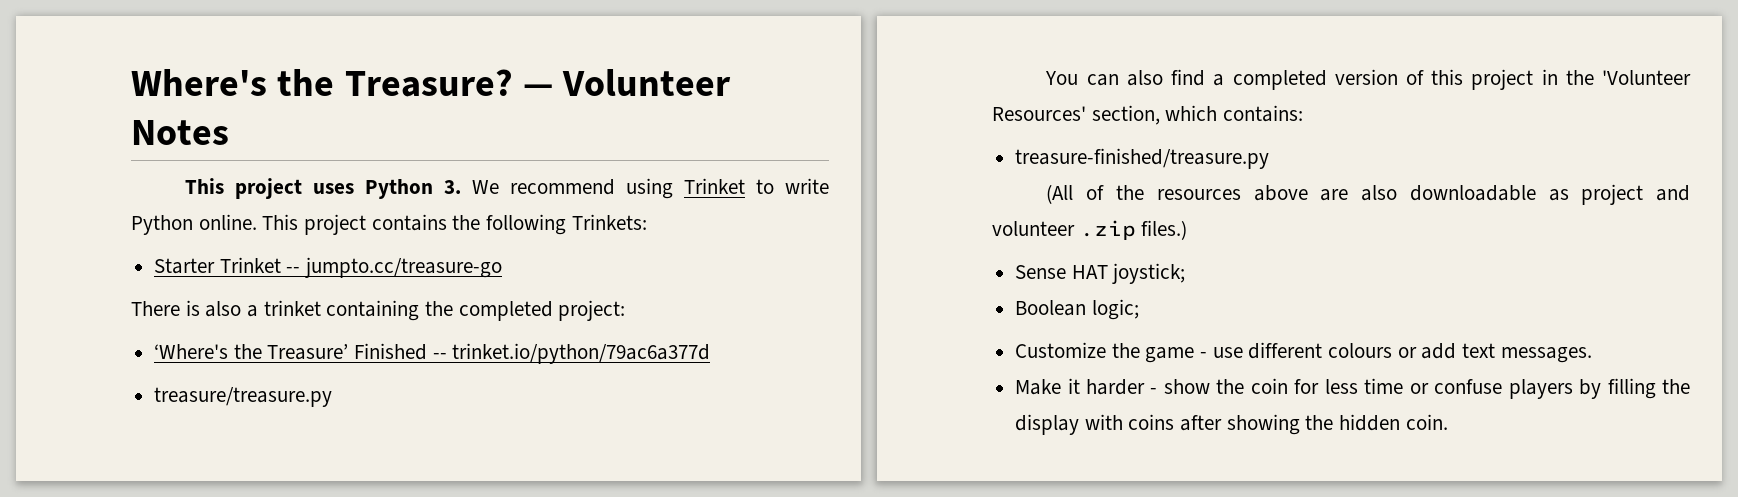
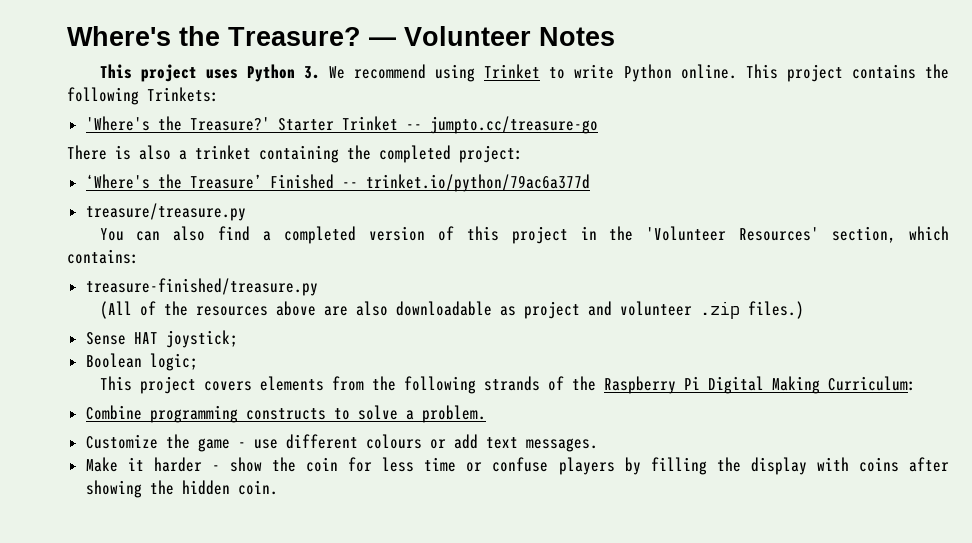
(647, 222) none -> [85,116,270,131] 'Where's the Treasure?'
(1139, 309) none -> [99,376,916,394] [85,405,486,423] // This project covers elements from the following strands of the Raspberry Pi Digital Making Curriculum: // Combine programming constructs to solve a problem.

